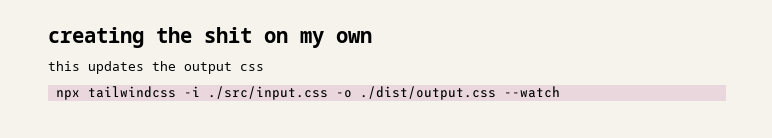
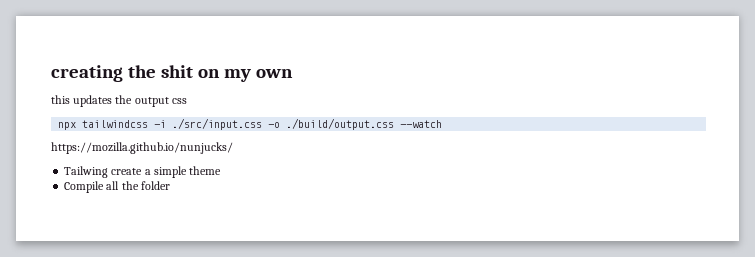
[359,86,496,100] ./dist/output.css -> [286,118,395,130] ./build/output.css
(560, 92) none -> [51,142,233,154] [64,166,222,178] [64,181,170,193] // https://mozilla.github.io/nunjucks/ // Tailwing create a simple theme // Compile all the folder

